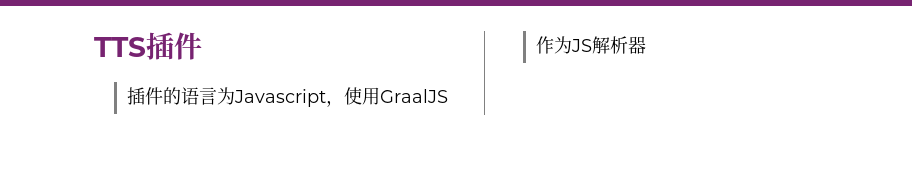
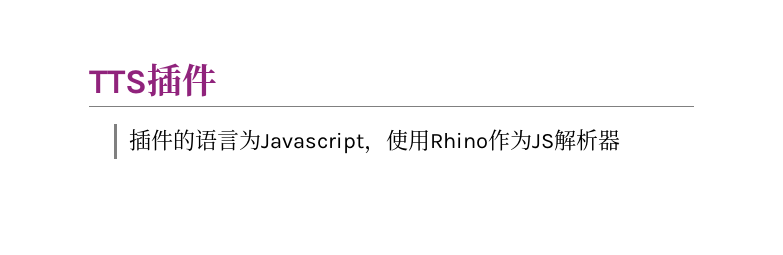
[379,89,448,103] GraalJS -> [430,132,489,149] Rhino

